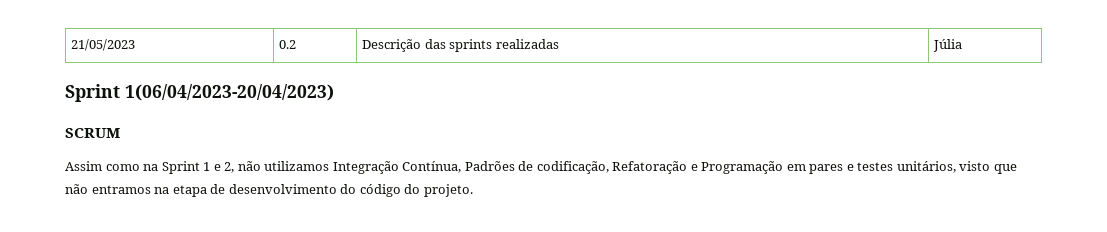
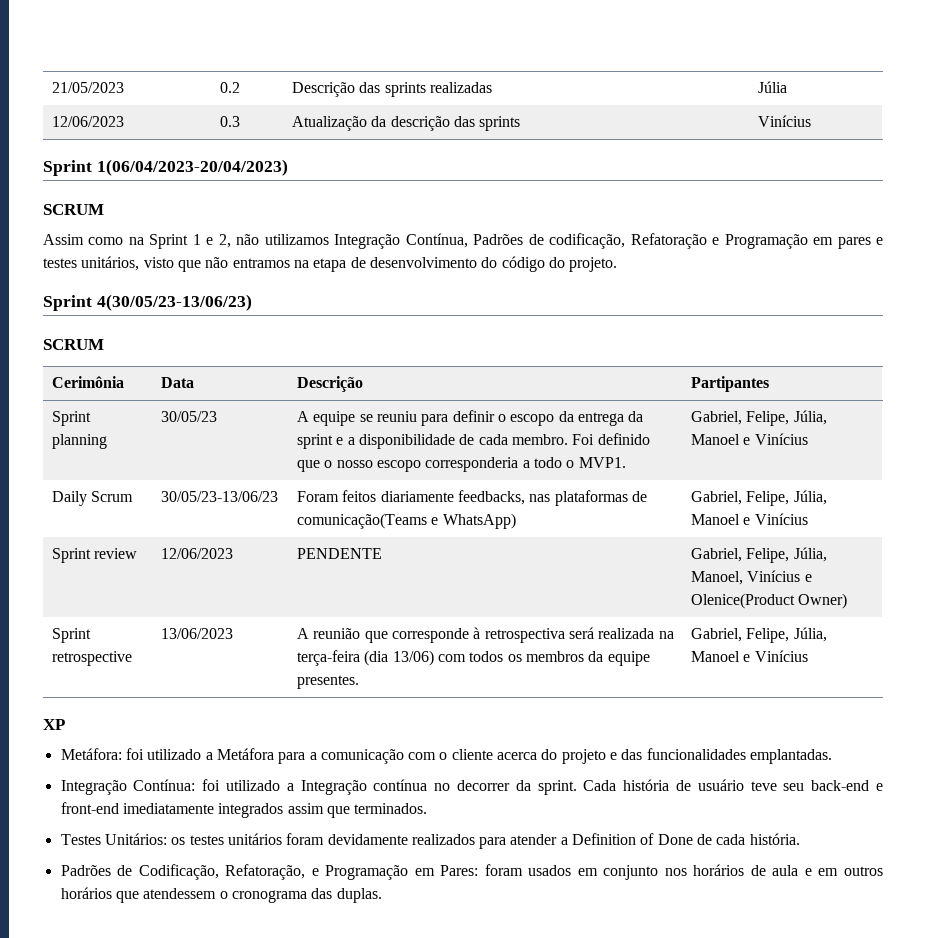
(963, 45) none -> [52,116,125,127] [220,116,241,127] [292,116,521,131] [758,115,812,127] // 12/06/2023 | 0.3 | Atualização da descrição das sprints | Vinícius
(473, 190) none -> [43,294,252,311] [43,339,104,350] [52,376,125,388] [161,377,195,388] [297,376,364,392] [691,376,770,392] [52,411,92,426] [52,434,108,449] [161,411,218,422] [297,410,644,426] [297,433,650,449] [297,457,626,472] [691,410,827,426] [691,433,808,445] [52,491,134,506] [161,491,279,502] [297,490,647,506] [297,513,516,529] [691,490,827,506] [691,513,808,525] [52,548,138,563] [161,548,234,559] [297,548,383,559] [691,547,827,563] [691,570,812,585] [691,593,848,609] [52,628,92,643] [52,651,133,666] [161,628,234,639] [297,627,674,643] [297,650,650,666] [297,675,360,689] [691,627,827,643] [691,650,808,662] [43,719,65,730] [60,748,833,764] [60,779,883,795] [60,802,428,818] [60,833,800,849] [60,864,884,880] [60,887,382,903] // Sprint 4(30/05/23-13/06/23) // SCRUM // Cerimônia | Data | Descrição | Partipantes // Sprint planning | 30/05/23 | A equipe se reuniu para definir o escopo da entrega da sprint e a disponibilidade de cada membro. Foi definido que o nosso escopo corresponderia a todo o MVP1. | Gabriel, Felipe, Júlia, Manoel e Vinícius // Daily Scrum | 30/05/23-13/06/23 | Foram feitos diariamente feedbacks, nas plataformas de comunicação(Teams e WhatsApp) | Gabriel, Felipe, Júlia, Manoel e Vinícius // Sprint review | 12/06/2023 | PENDENTE | Gabriel, Felipe, Júlia, Manoel, Vinícius e Olenice(Product Owner) // Sprint retrospective | 13/06/2023 | A reunião que corresponde à retrospectiva será realizada na terça-feira (dia 13/06) com todos os membros da equipe presentes. | Gabriel, Felipe, Júlia, Manoel e Vinícius // XP // Metáfora: foi utilizado a Metáfora para a comunicação com o cliente acerca do projeto e das funcionalidades emplantadas. // Integração Contínua: foi utilizado a Integração contínua no decorrer da sprint. Cada história de usuário teve seu back-end e front-end imediatamente integrados assim que terminados. // Testes Unitários: os testes unitários foram devidamente realizados para atender a Definition of Done de cada história. // Padrões de Codificação, Refatoração, e Programação em Pares: foram usados em conjunto nos horários de aula e em outros horários que atendessem o cronograma das duplas.

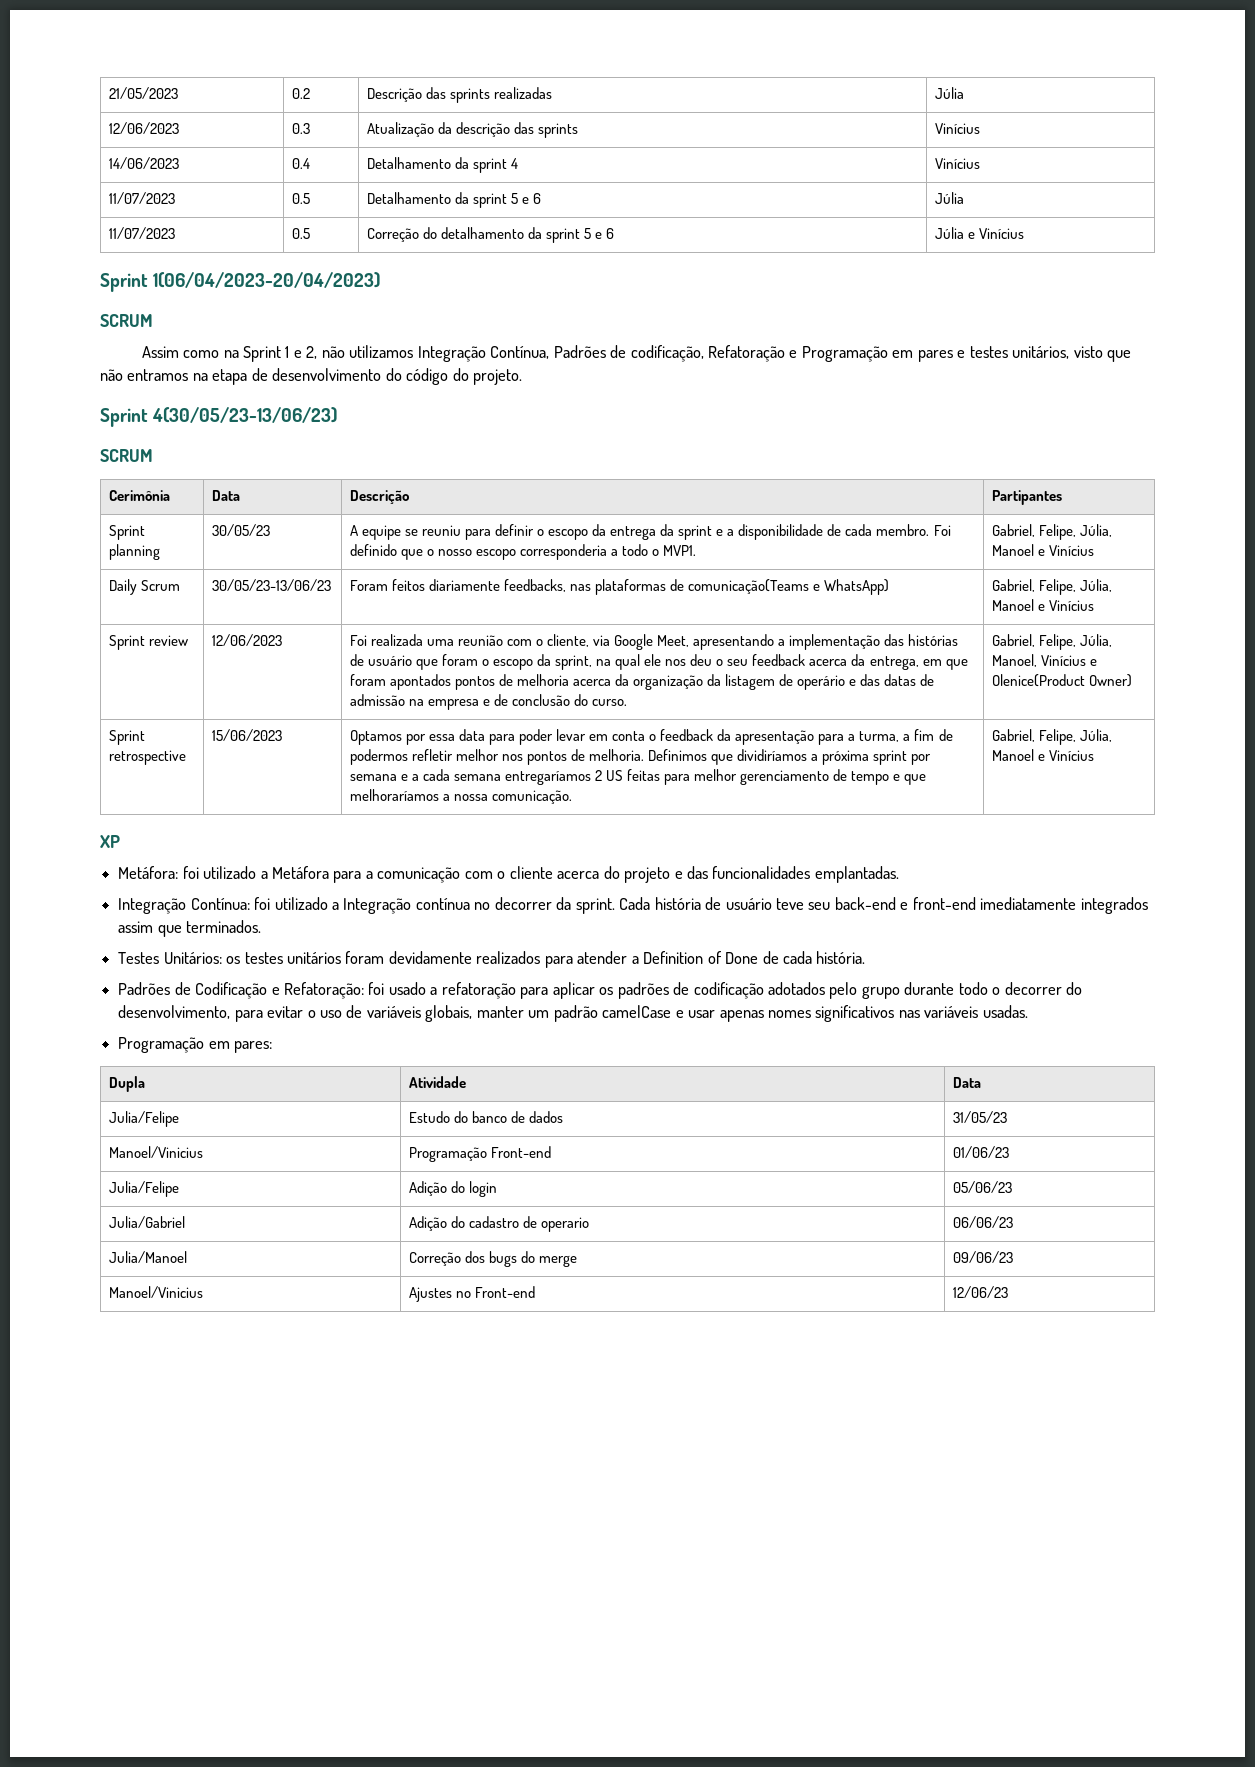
(812, 121) none -> [108,157,179,169] [291,158,310,169] [366,157,518,173] [934,158,980,169] [108,192,175,204] [291,193,310,204] [366,192,541,208] [934,192,964,204] [108,227,175,239] [291,228,310,239] [366,227,614,243] [934,227,1024,239] // 14/06/2023 | 0.4 | Detalhamento da sprint 4 | Vinícius // 11/07/2023 | 0.5 | Detalhamento da sprint 5 e 6 | Júlia // 11/07/2023 | 0.5 | Correção do detalhamento da sprint 5 e 6 | Júlia e Vinícius
[297,548,383,559] PENDENTE -> [349,634,959,650] [349,654,968,670] [349,674,935,690] [349,694,627,710] Foi realizada uma reunião com o cliente, via Google Meet, apresentando a implementação das histórias de usuário que foram o escopo da sprint, na qual ele nos deu o seu feedback acerca da entrega, em que foram apontados pontos de melhoria acerca da organização da listagem de operário e das datas de admissão na empresa e de conclusão do curso.
[161,628,234,639] [297,627,674,643] [297,650,650,666] [297,675,360,689] 13/06/2023 | A reunião que corresponde à retrospectiva será realizada na terça-feira (dia 13/06) com todos os membros da equipe presentes. -> [211,729,282,741] [349,729,953,745] [349,749,932,765] [349,769,927,785] [349,789,572,804] 15/06/2023 | Optamos por essa data para poder levar em conta o feedback da apresentação para a turma, a fim de podermos refletir melhor nos pontos de melhoria. Definimos que dividiríamos a próxima sprint por semana e a cada semana entregaríamos 2 US feitas para melhor gerenciamento de tempo e que melhoraríamos a nossa comunicação.
[138,864,884,880] [60,887,382,903] Codificação, Refatoração, e Programação em Pares: foram usados em conjunto nos horários de aula e em outros horários que atendessem o cronograma das duplas. -> [195,982,1083,999] [118,1005,1028,1022] [118,1037,273,1053] [108,1076,145,1092] [408,1076,466,1088] [952,1077,981,1088] [108,1111,179,1127] [408,1111,563,1123] [952,1111,1007,1123] [108,1146,203,1158] [408,1146,551,1162] [952,1146,1009,1158] [108,1181,179,1197] [408,1181,497,1197] [952,1181,1012,1193] [108,1216,185,1228] [408,1216,589,1232] [952,1216,1013,1228] [108,1251,187,1263] [408,1251,577,1267] [952,1251,1013,1263] [108,1286,203,1298] [408,1286,535,1302] [952,1286,1008,1298] Codificação e Refatoração: foi usado a refatoração para aplicar os padrões de codificação adotados pelo grupo durante todo o decorrer do desenvolvimento, para evitar o uso de variáveis globais, manter um padrão camelCase e usar apenas nomes significativos nas variáveis usadas. // Programação em pares: // Dupla | Atividade | Data // Julia/Felipe | Estudo do banco de dados | 31/05/23 // Manoel/Vinicius | Programação Front-end | 01/06/23 // Julia/Felipe | Adição do login | 05/06/23 // Julia/Gabriel | Adição do cadastro de operario | 06/06/23 // Julia/Manoel | Correção dos bugs do merge | 09/06/23 // Manoel/Vinicius | Ajustes no Front-end | 12/06/23

